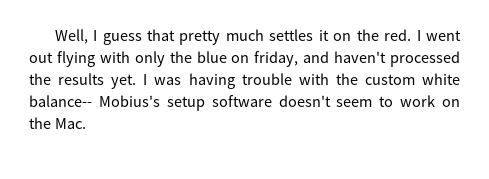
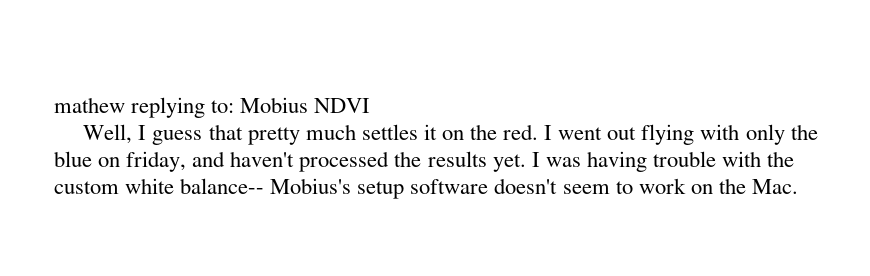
(54, 36) none -> [54,97,371,118] mathew replying to: Mobius NDVI //

